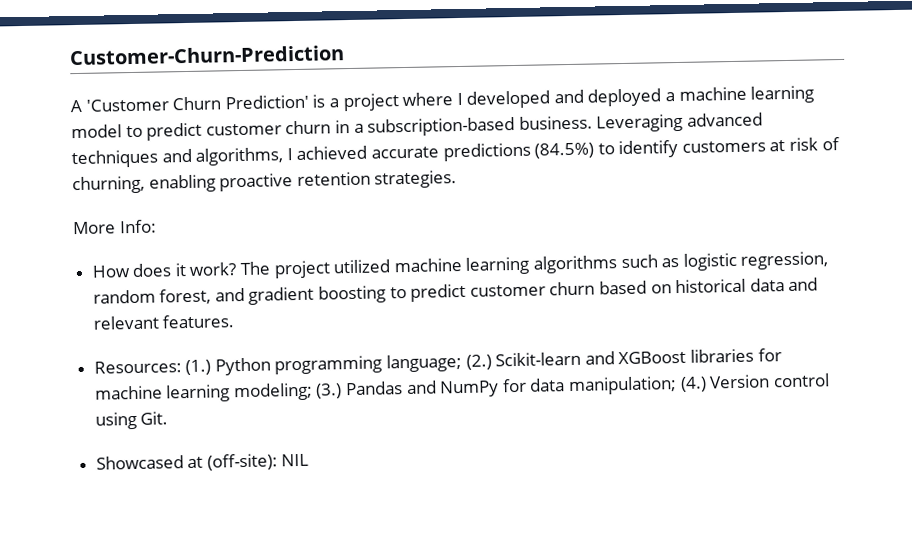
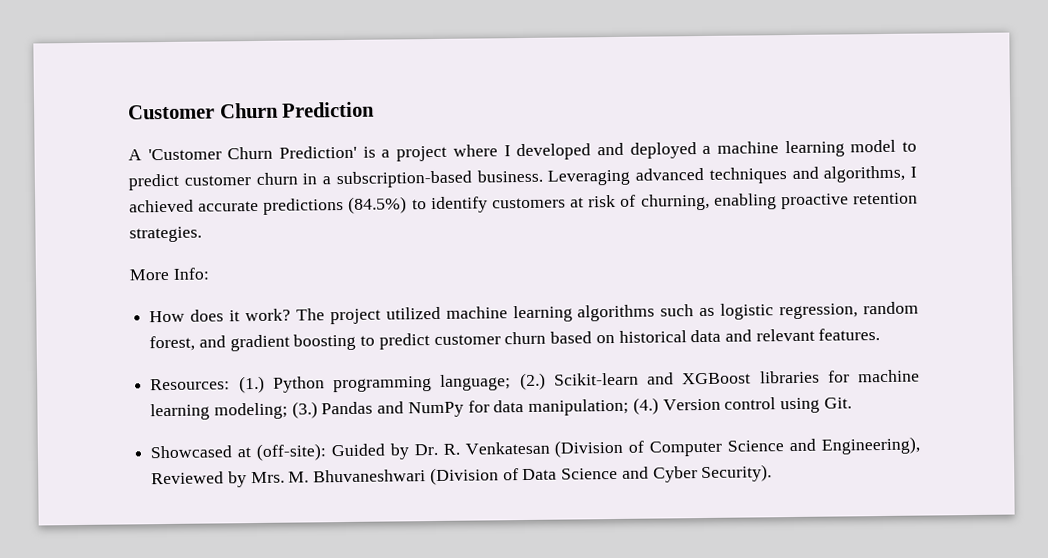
[69,45,345,66] Customer-Churn-Prediction -> [128,101,376,120] Customer Churn Prediction
[281,453,310,467] NIL -> [330,436,920,460] [151,464,773,488] Guided by Dr. R. Venkatesan (Division of Computer Science and Engineering), Reviewed by Mrs. M. Bhuvaneshwari (Division of Data Science and Cyber Security).

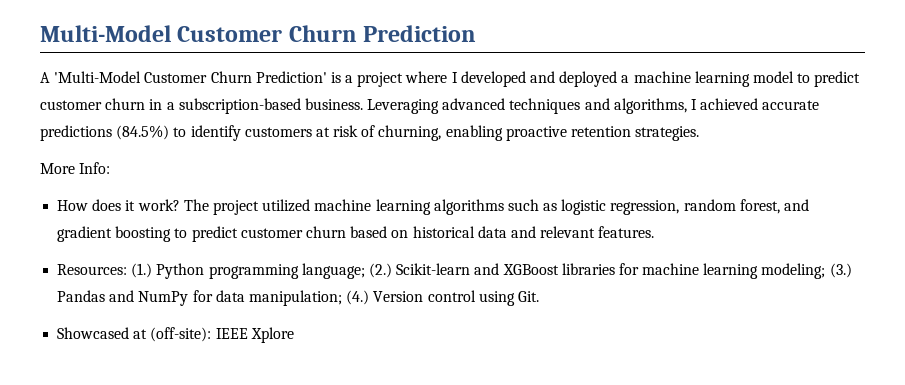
(128, 112) none -> [40,25,171,42] Multi-Model
[147,148,222,161] 'Customer -> [54,71,208,83] 'Multi-Model Customer
[330,436,920,460] [151,464,773,488] Guided by Dr. R. Venkatesan (Division of Computer Science and Engineering), Reviewed by Mrs. M. Bhuvaneshwari (Division of Data Science and Cyber Security). -> [215,327,294,343] IEEE Xplore

